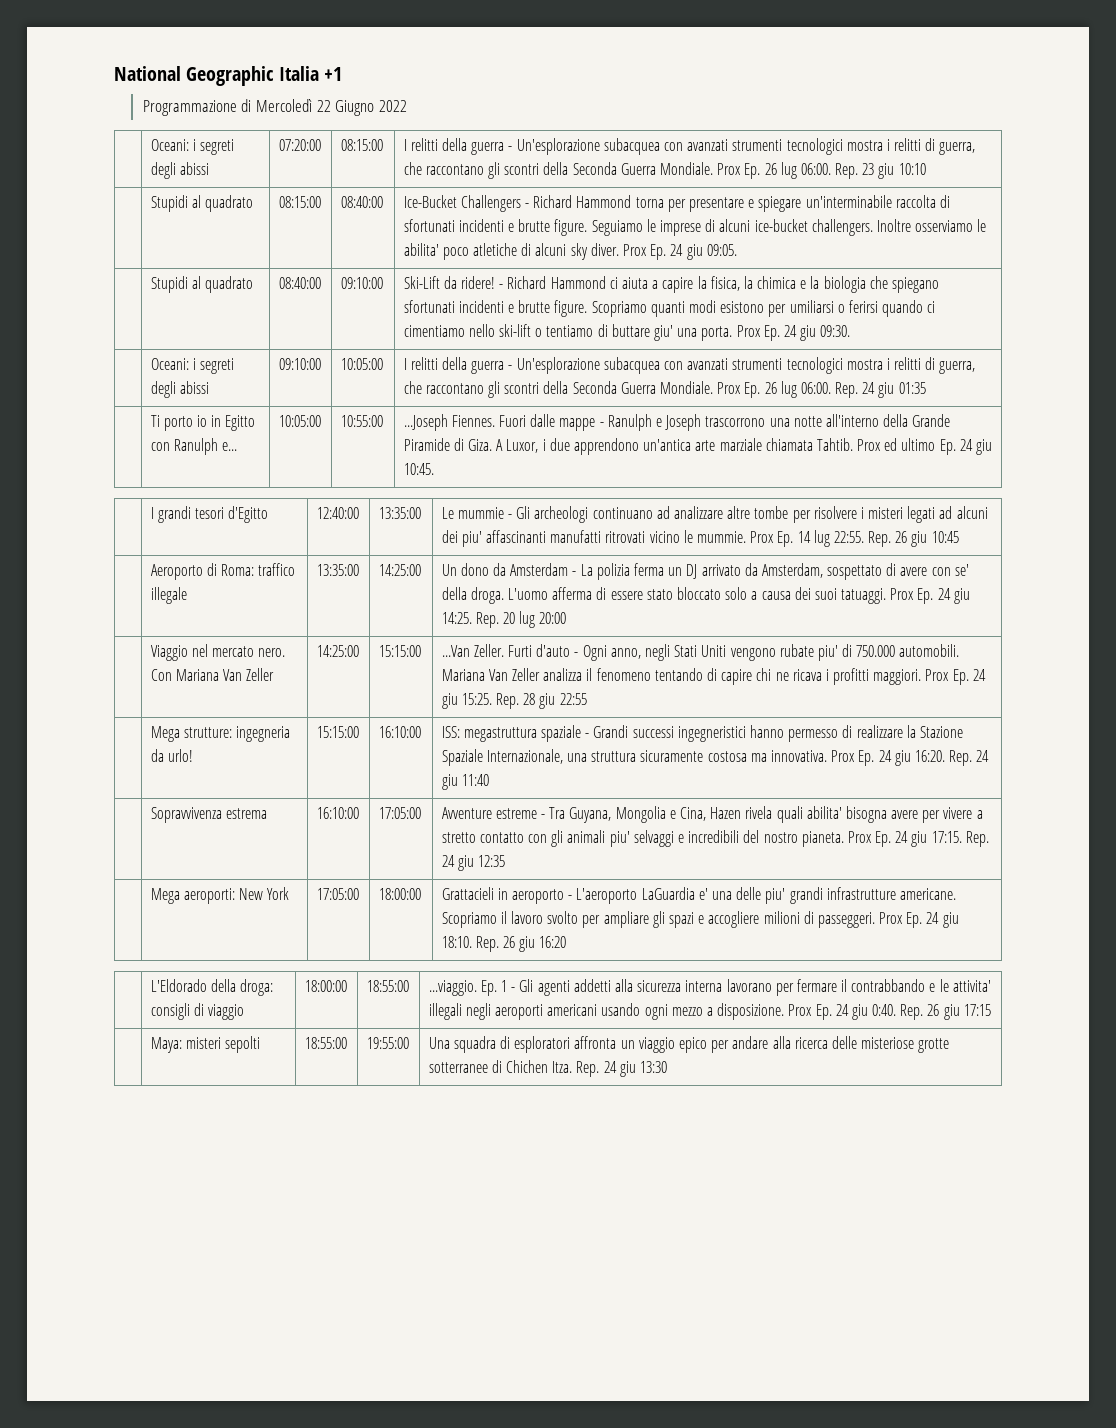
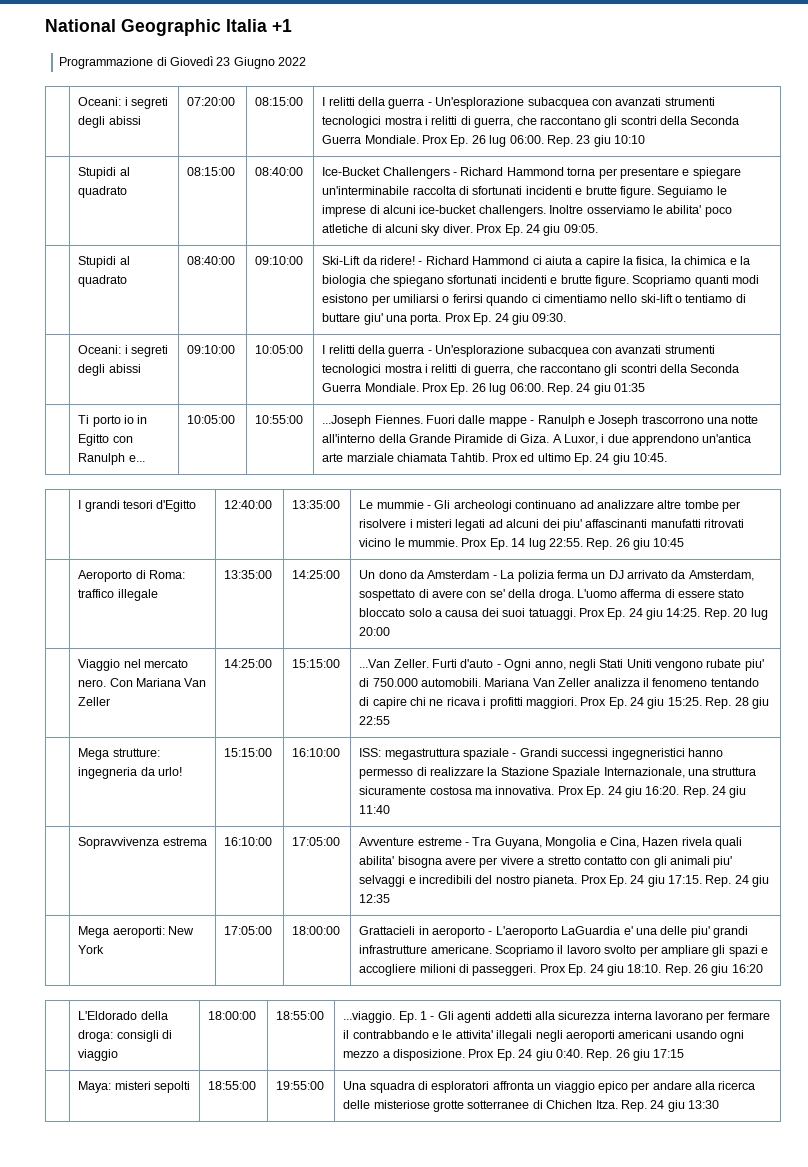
[256,99,331,112] Mercoledì 22 -> [170,56,231,66] Giovedì 23

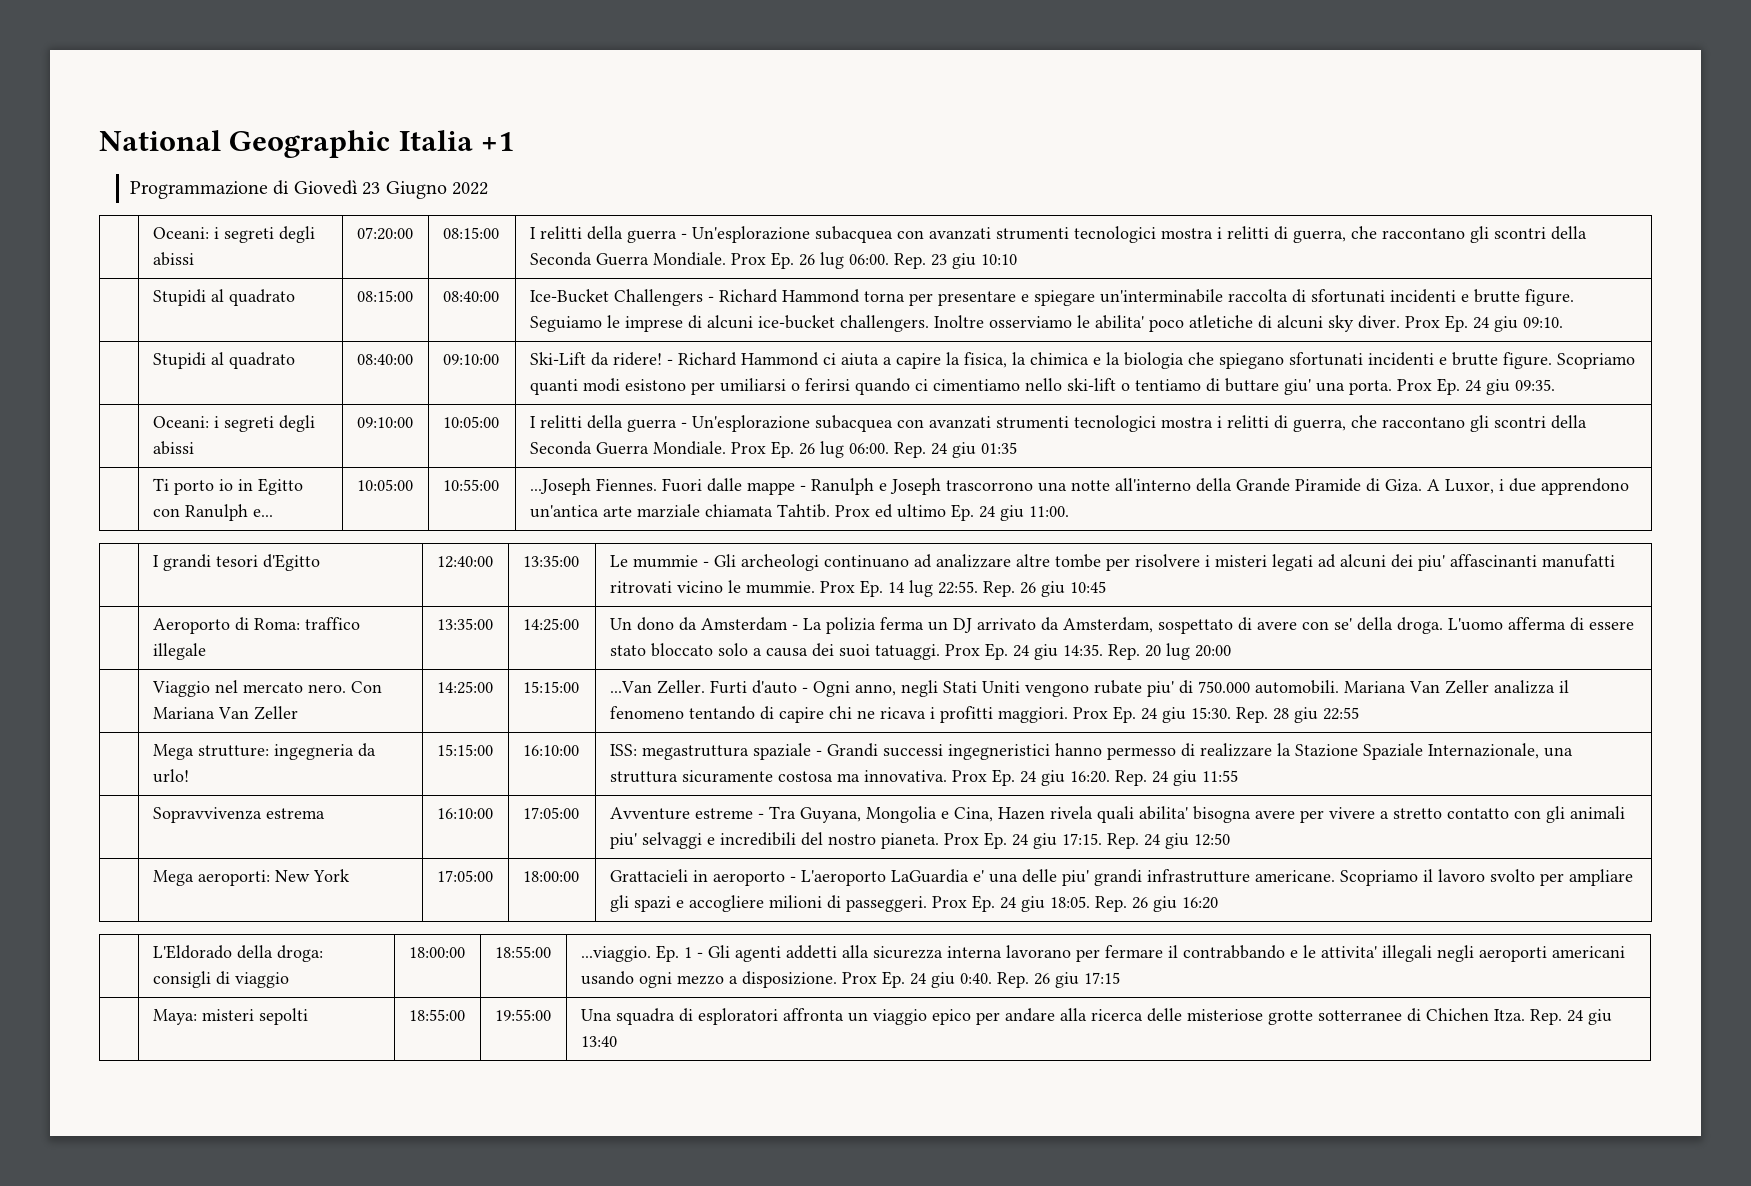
[563,224,598,233] 09:05. -> [1522,317,1563,328] 09:10.
[532,313,567,322] 09:30. -> [1514,379,1555,391] 09:35.
[633,453,668,462] 10:45. -> [1028,506,1069,517] 11:00.
[666,608,701,617] 14:25. -> [1062,644,1103,656] 14:35.
[667,697,702,706] 15:25. -> [1190,707,1231,719] 15:30.
[359,805,391,814] 11:40 -> [1201,770,1238,782] 11:55
[359,894,391,903] 12:35 -> [1193,833,1230,846] 12:50
[627,964,662,973] 18:10. -> [1049,896,1090,908] 18:05.
[688,1100,720,1109] 13:30 -> [580,1036,617,1047] 13:40

